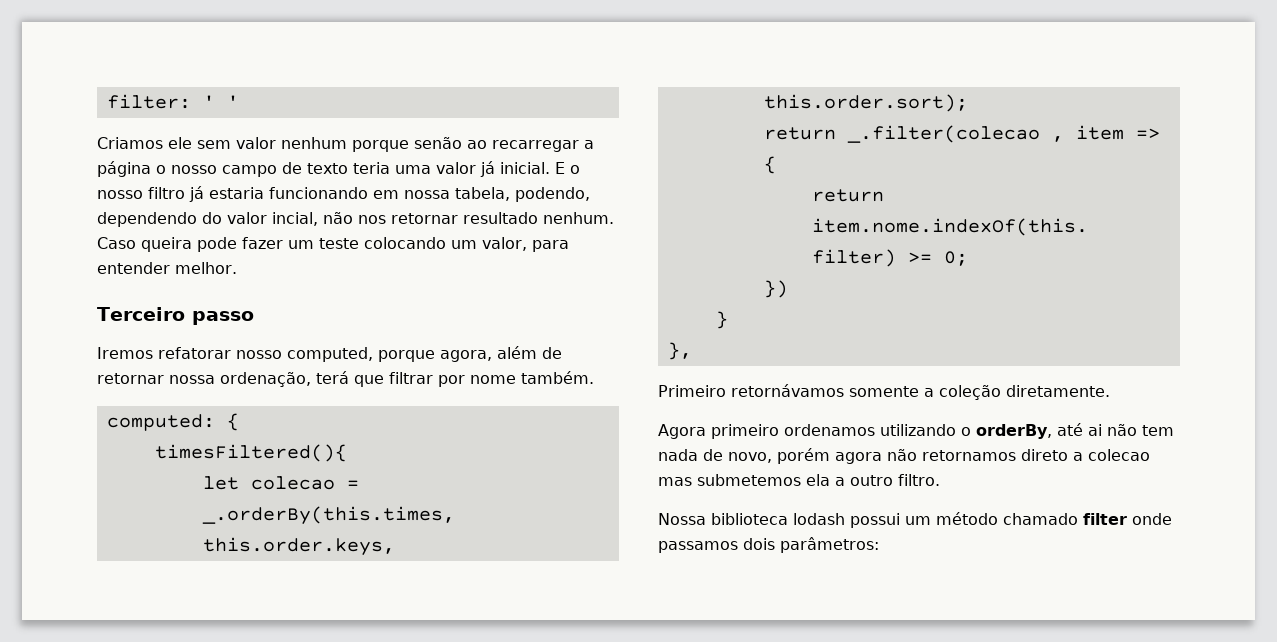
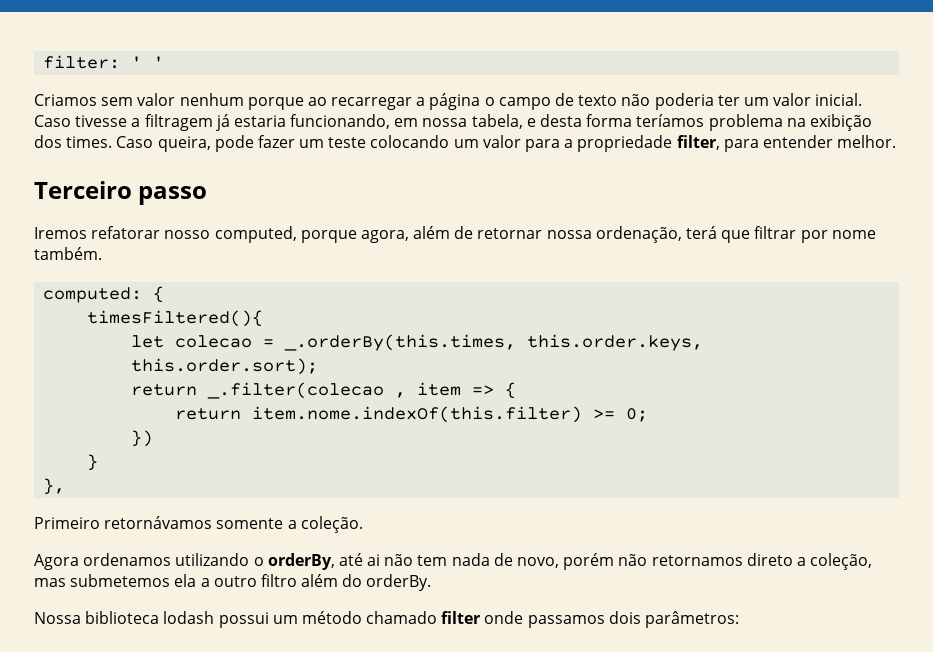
[168,137,192,149] ele -> (97, 100) none
[414,137,462,149] senão -> (304, 103) none
[171,165,217,174] nosso -> (495, 101) none
[353,161,580,177] [97,187,185,199] teria uma valor já inicial. E o nosso filtro -> [621,93,863,110] [34,114,213,131] não poderia ter um valor inicial. Caso tivesse a filtragem
[269,187,368,199] funcionando -> [290,114,391,129] funcionando,
[515,187,590,202] [97,212,614,227] [97,237,192,252] podendo, dependendo do valor incial, não nos retornar resultado nenhum. Caso queira -> [526,114,872,131] [34,135,211,152] e desta forma teríamos problema na exibição dos times. Caso queira,
[482,237,527,251] valor, -> [482,135,720,152] valor para a propriedade filter,
[939,385,1110,400] coleção diretamente. -> [300,516,363,533] coleção.
[711,424,779,439] primeiro -> (79, 562) none
[835,452,882,464] agora -> (615, 561) none
[1088,449,1150,461] colecao -> [810,553,873,570] coleção,
[898,474,940,486] filtro. -> [260,574,432,591] filtro além do orderBy.

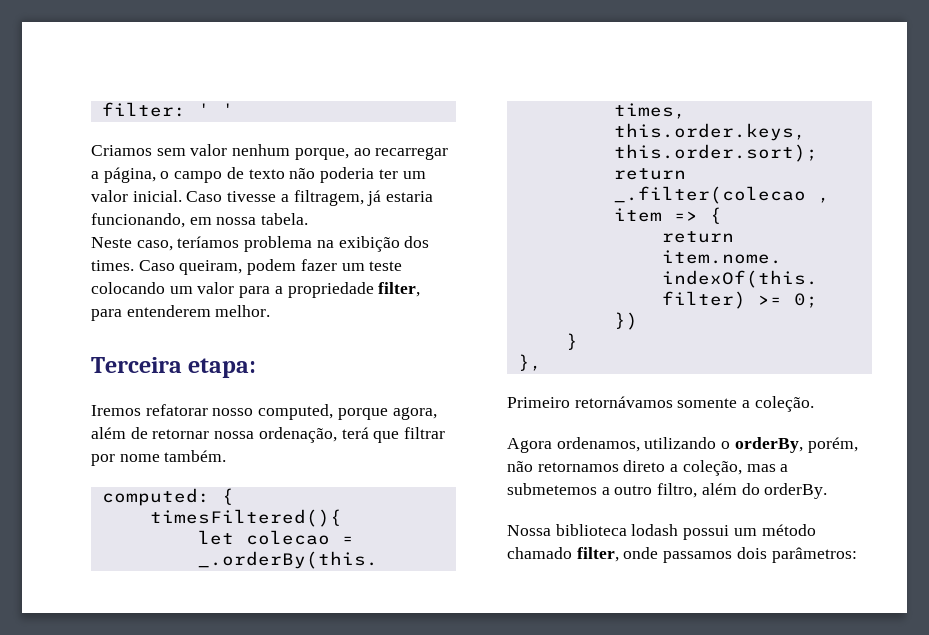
[247,97,304,110] porque -> [294,148,349,160] porque,
[429,93,481,110] página -> [103,167,156,183] página,
[144,114,213,131] filtragem -> [293,190,364,206] filtragem,
[471,114,633,129] tabela, e desta forma -> [261,213,309,225] [91,237,173,251] tabela. // Neste caso,
[157,135,254,152] queira, pode -> [179,259,297,275] queiram, podem
[762,135,833,148] entender -> [126,305,211,317] entenderem
[34,181,208,205] Terceiro passo -> [91,357,257,378] Terceira etapa:
[83,553,172,566] ordenamos -> [556,437,640,452] ordenamos,
[338,553,615,570] até ai não tem nada de novo, porém -> [807,437,858,453] porém,
[70,574,197,587] submetemos ela -> [780,464,789,472] [507,483,597,495] a submetemos
[260,574,297,587] filtro -> [657,483,698,498] filtro,
[441,611,481,624] filter -> [576,547,619,562] filter,

